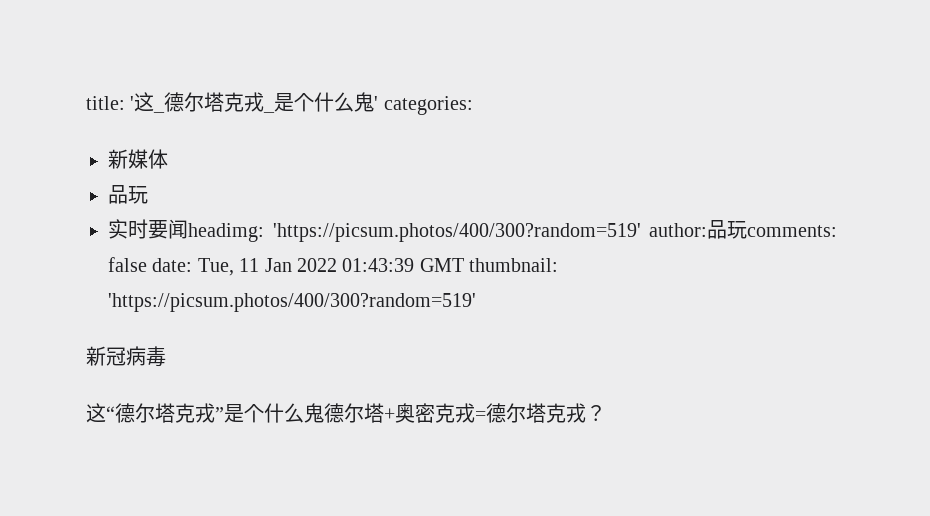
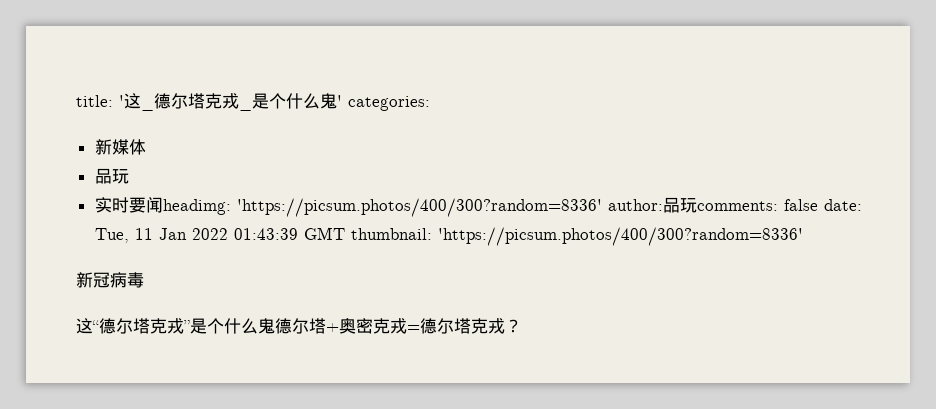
[272,223,641,242] 'https://picsum.photos/400/300?random=519' -> [236,198,602,217] 'https://picsum.photos/400/300?random=8336'
[108,293,476,312] 'https://picsum.photos/400/300?random=519' -> [437,227,803,246] 'https://picsum.photos/400/300?random=8336'

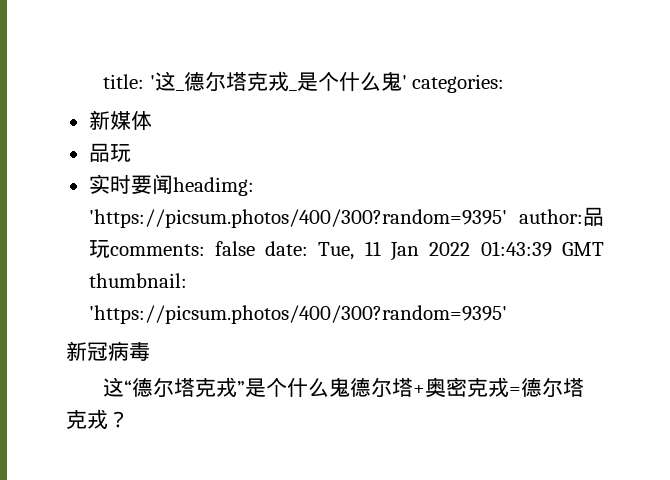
[236,198,602,217] 'https://picsum.photos/400/300?random=8336' -> [88,209,507,228] 'https://picsum.photos/400/300?random=9395'
[437,227,803,246] 'https://picsum.photos/400/300?random=8336' -> [88,305,507,324] 'https://picsum.photos/400/300?random=9395'

